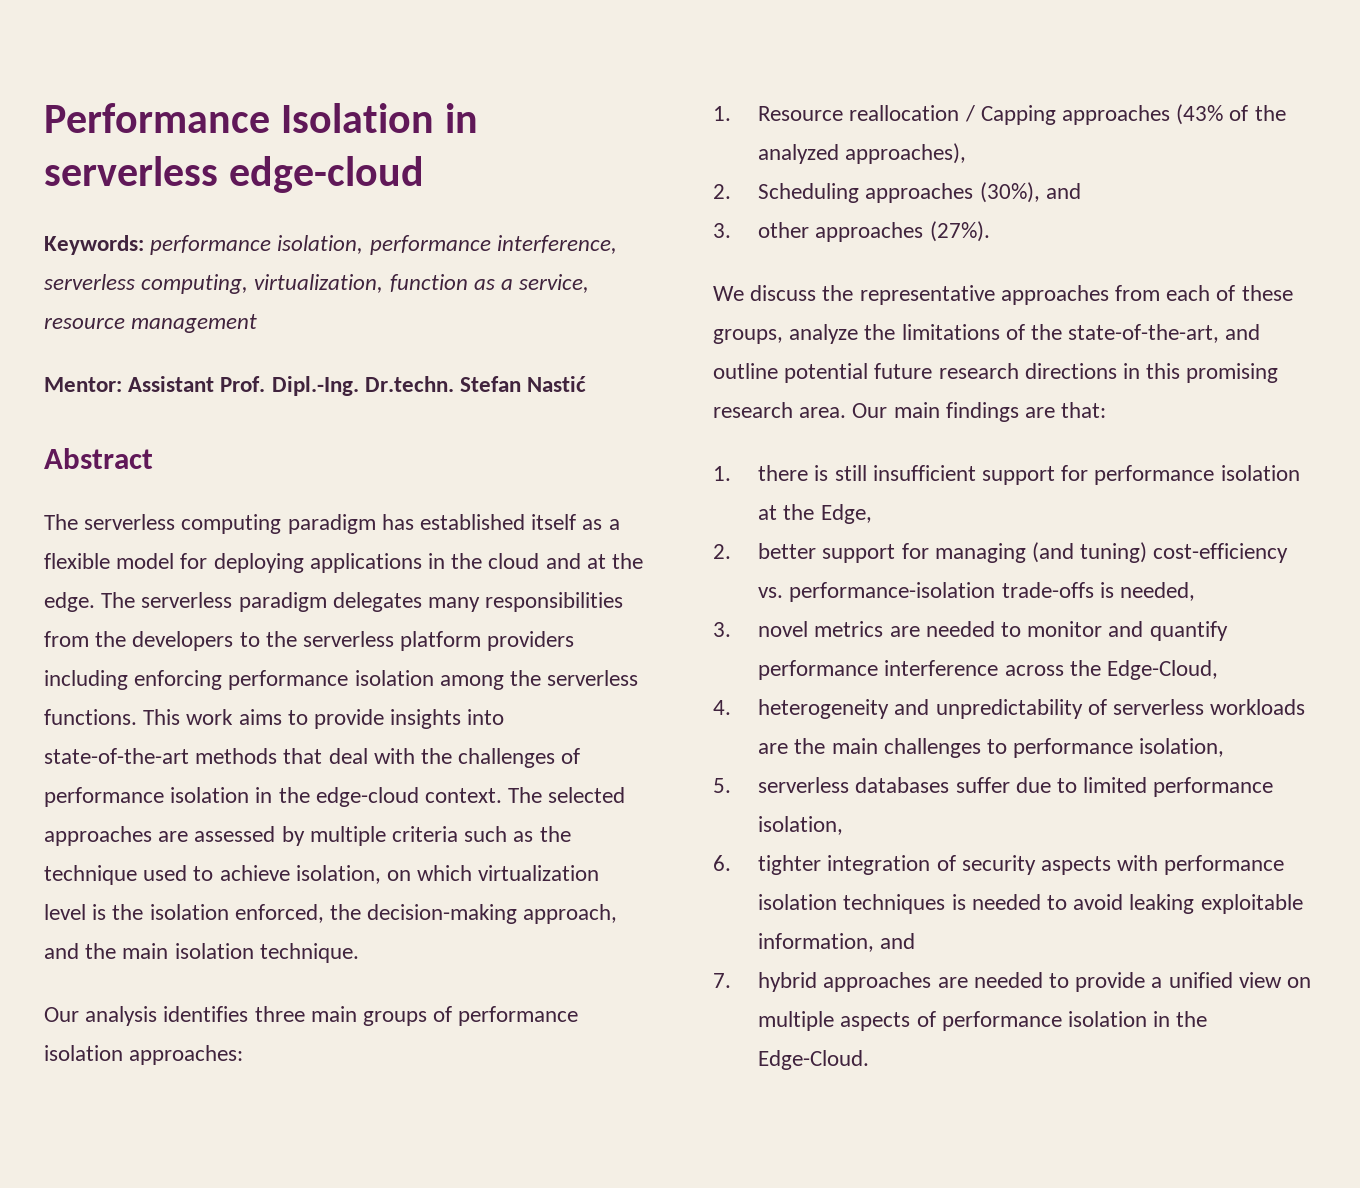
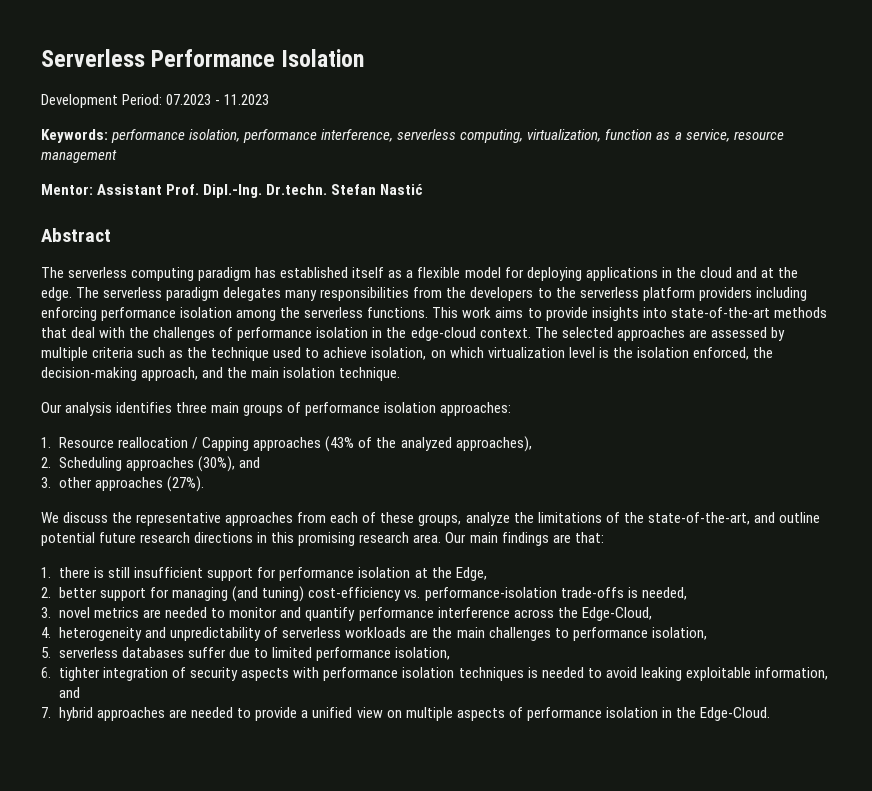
(44, 118) none -> [41,49,145,67] Serverless
[445,103,479,133] [44,156,425,193] in serverless edge-cloud -> [41,94,270,108] // Development Period: 07.2023 - 11.2023

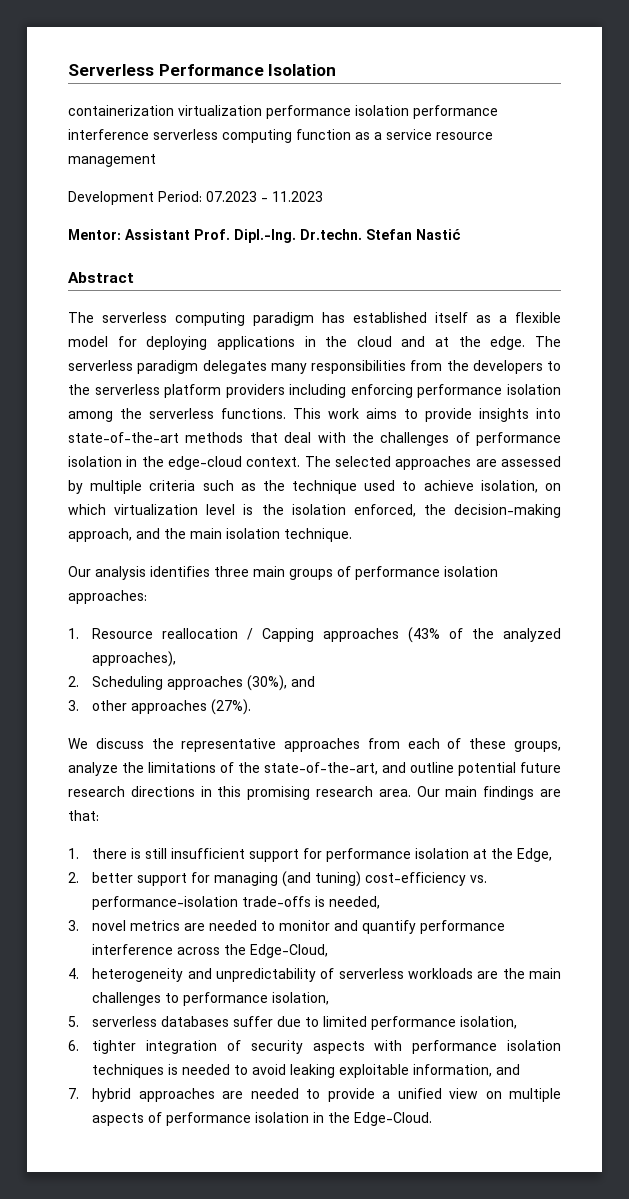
(364, 58) none -> [68,105,498,119] [68,129,493,143] [68,154,156,167] // containerization virtualization performance isolation performance interference serverless computing function as a service resource management
[41,129,784,143] [41,150,117,163] // Keywords: performance isolation, performance interference, serverless computing, virtualization, function as a service, resource management -> (323, 196) none

